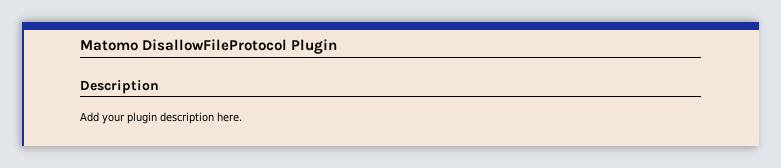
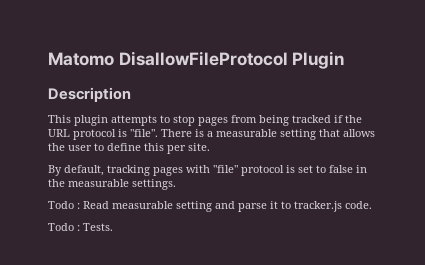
[80,112,242,124] Add your plugin description here. -> [48,115,362,126] [48,129,375,140] [48,143,210,154] [48,165,367,176] [48,179,176,190] [48,201,372,212] [48,223,113,231] This plugin attempts to stop pages from being tracked if the URL protocol is "file". There is a measurable setting that allows the user to define this per site. // By default, tracking pages with "file" protocol is set to false in the measurable settings. // Todo : Read measurable setting and parse it to tracker.js code. // Todo : Tests.

